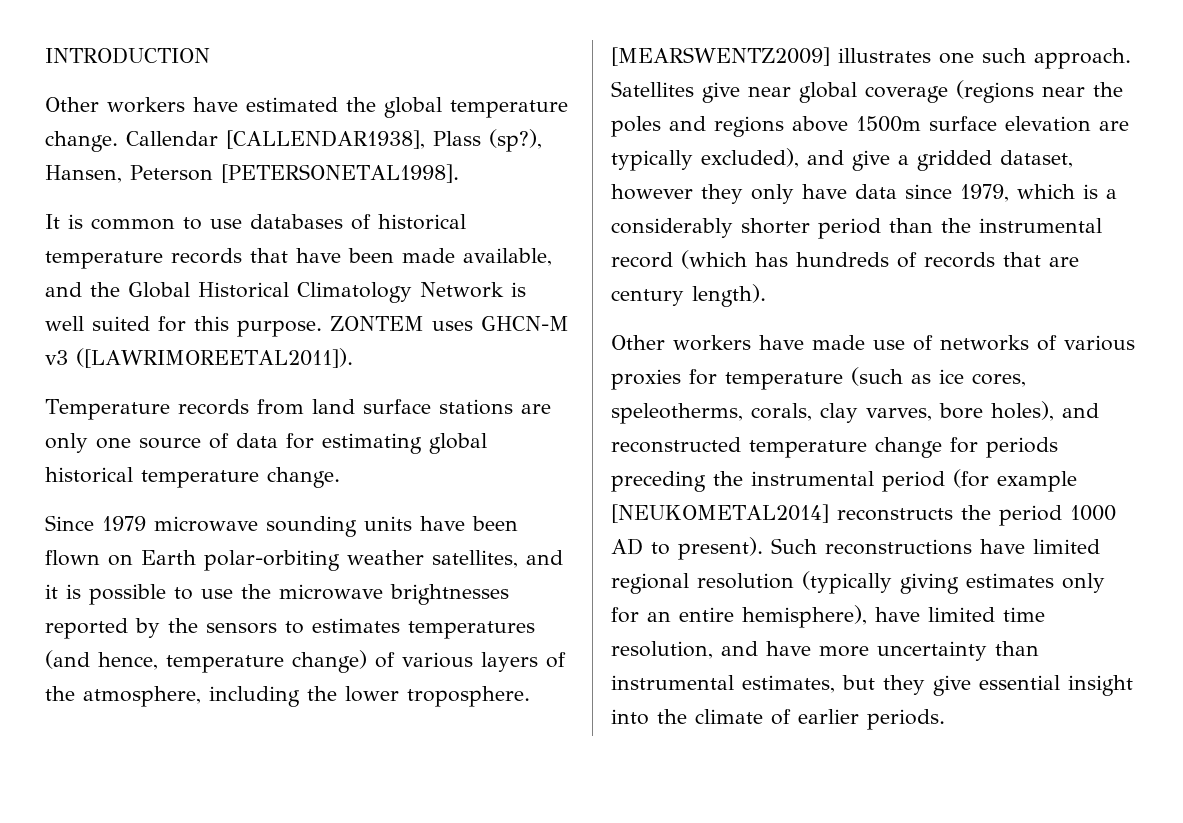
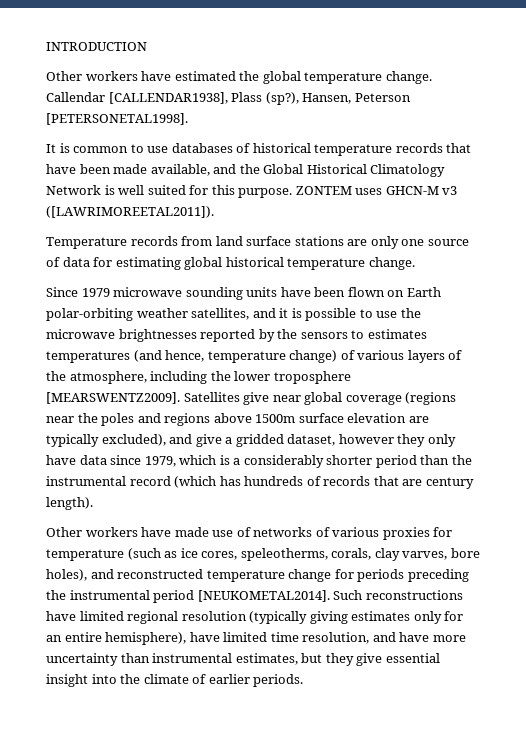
[407,686,530,707] [611,47,1131,69] troposphere. [MEARSWENTZ2009] illustrates one such approach. -> [273,371,351,384] [46,392,180,404] troposphere [MEARSWENTZ2009].
[953,469,1077,492] [611,504,1116,526] [611,537,763,560] (for example [NEUKOMETAL2014] reconstructs the period 1000 AD to present). -> [197,590,330,602] [NEUKOMETAL2014].

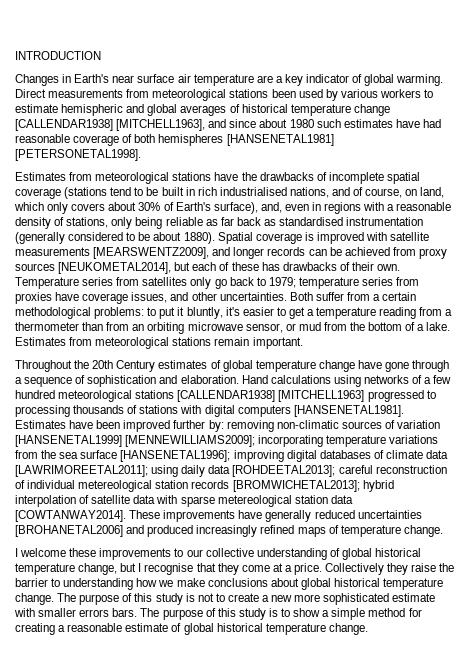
[46,71,432,84] [46,92,411,105] [46,113,188,125] [46,143,472,156] [46,164,446,177] [46,185,458,198] [46,206,214,218] [46,236,469,249] [46,257,415,270] [46,287,441,300] [46,308,421,321] [46,329,427,342] [46,350,463,363] [46,371,351,384] [46,392,457,405] [46,413,429,426] [46,434,456,447] [46,455,472,468] [46,476,474,489] [46,497,93,510] [46,527,453,540] [46,548,480,561] [46,569,469,582] [46,590,463,603] [46,611,464,624] [46,632,466,645] [46,653,440,666] [46,674,304,687] Other workers have estimated the global temperature change. Callendar [CALLENDAR1938], Plass (sp?), Hansen, Peterson [PETERSONETAL1998]. // It is common to use databases of historical temperature records that have been made available, and the Global Historical Climatology Network is well suited for this purpose. ZONTEM uses GHCN-M v3 ([LAWRIMOREETAL2011]). // Temperature records from land surface stations are only one source of data for estimating global historical temperature change. // Since 1979 microwave sounding units have been flown on Earth polar-orbiting weather satellites, and it is possible to use the microwave brightnesses reported by the sensors to estimates temperatures (and hence, temperature change) of various layers of the atmosphere, including the lower troposphere [MEARSWENTZ2009]. Satellites give near global coverage (regions near the poles and regions above 1500m surface elevation are typically excluded), and give a gridded dataset, however they only have data since 1979, which is a considerably shorter period than the instrumental record (which has hundreds of records that are century length). // Other workers have made use of networks of various proxies for temperature (such as ice cores, speleotherms, corals, clay varves, bore holes), and reconstructed temperature change for periods preceding the instrumental period [NEUKOMETAL2014]. Such reconstructions have limited regional resolution (typically giving estimates only for an entire hemisphere), have limited time resolution, and have more uncertainty than instrumental estimates, but they give essential insight into the climate of earlier periods. -> [15,74,444,86] [15,89,434,101] [15,104,390,116] [15,119,441,131] [15,134,334,146] [15,149,141,161] [15,172,420,184] [15,187,445,199] [14,202,452,214] [15,217,424,229] [15,232,430,244] [15,247,447,259] [15,262,401,274] [15,277,420,289] [15,292,417,304] [15,307,453,319] [15,322,451,334] [15,337,303,349] [15,360,450,372] [15,375,452,387] [15,390,436,402] [15,405,404,417] [15,420,441,432] [15,435,439,447] [15,450,449,462] [15,465,447,477] [15,480,394,492] [15,495,353,507] [15,510,422,522] [15,525,443,537] [15,548,422,560] [15,563,455,575] [15,578,444,590] [15,593,436,605] [14,608,422,620] [15,623,368,635] Changes in Earth's near surface air temperature are a key indicator of global warming. Direct measurements from meteorological stations been used by various workers to estimate hemispheric and global averages of historical temperature change [CALLENDAR1938] [MITCHELL1963], and since about 1980 such estimates have had reasonable coverage of both hemispheres [HANSENETAL1981] [PETERSONETAL1998]. // Estimates from meteorological stations have the drawbacks of incomplete spatial coverage (stations tend to be built in rich industrialised nations, and of course, on land, which only covers about 30% of Earth's surface), and, even in regions with a reasonable density of stations, only being reliable as far back as standardised instrumentation (generally considered to be about 1880). Spatial coverage is improved with satellite measurements [MEARSWENTZ2009], and longer records can be achieved from proxy sources [NEUKOMETAL2014], but each of these has drawbacks of their own. Temperature series from satellites only go back to 1979; temperature series from proxies have coverage issues, and other uncertainties. Both suffer from a certain methodological problems: to put it bluntly, it's easier to get a temperature reading from a thermometer than from an orbiting microwave sensor, or mud from the bottom of a lake. Estimates from meteorological stations remain important. // Throughout the 20th Century estimates of global temperature change have gone through a sequence of sophistication and elaboration. Hand calculations using networks of a few hundred meteorological stations [CALLENDAR1938] [MITCHELL1963] progressed to processing thousands of stations with digital computers [HANSENETAL1981]. Estimates have been improved further by: removing non-climatic sources of variation [HANSENETAL1999] [MENNEWILLIAMS2009]; incorporating temperature variations from the sea surface [HANSENETAL1996]; improving digital databases of climate data [LAWRIMOREETAL2011]; using daily data [ROHDEETAL2013]; careful reconstruction of individual metereological station records [BROMWICHETAL2013]; hybrid interpolation of satellite data with sparse metereological station data [COWTANWAY2014]. These improvements have generally reduced uncertainties [BROHANETAL2006] and produced increasingly refined maps of temperature change. // I welcome these improvements to our collective understanding of global historical temperature change, but I recognise that they come at a price. Collectively they raise the barrier to understanding how we make conclusions about global historical temperature change. The purpose of this study is not to create a new more sophisticated estimate with smaller errors bars. The purpose of this study is to show a simple method for creating a reasonable estimate of global historical temperature change.

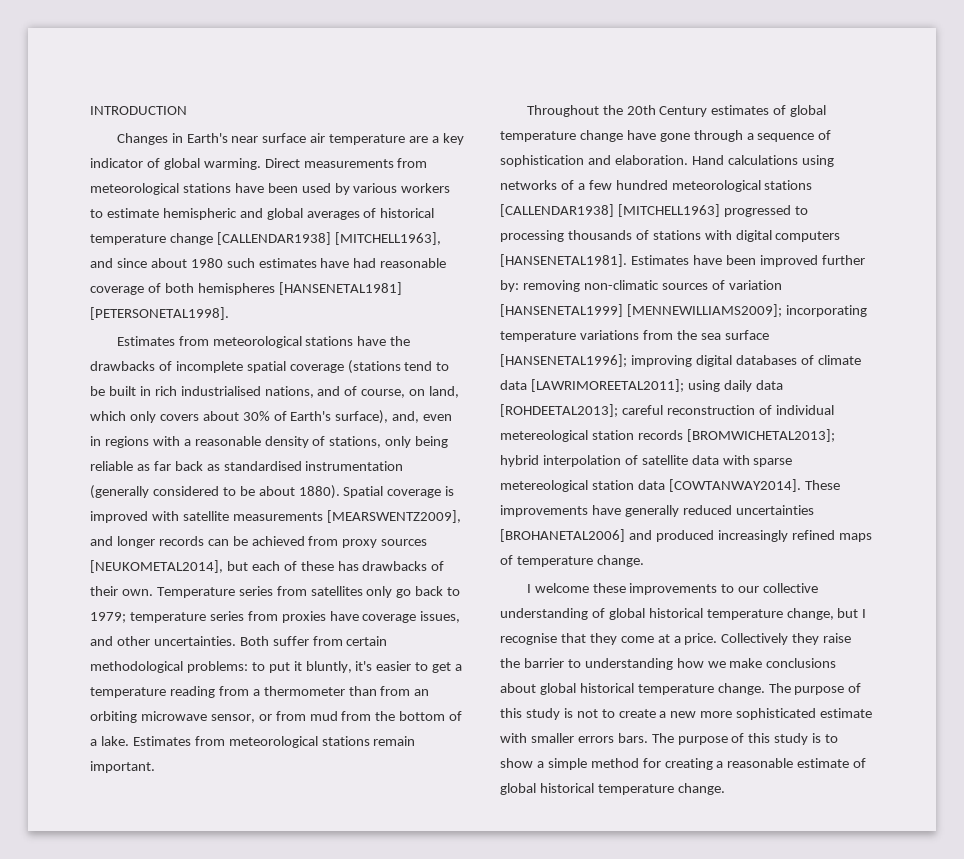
(269, 93) none -> [234,183,264,193] have
[373,294,381,301] a -> (343, 641) none
(296, 327) none -> [275,711,306,721] from

